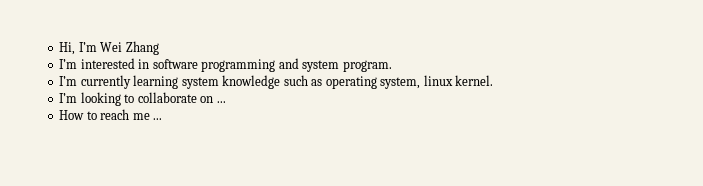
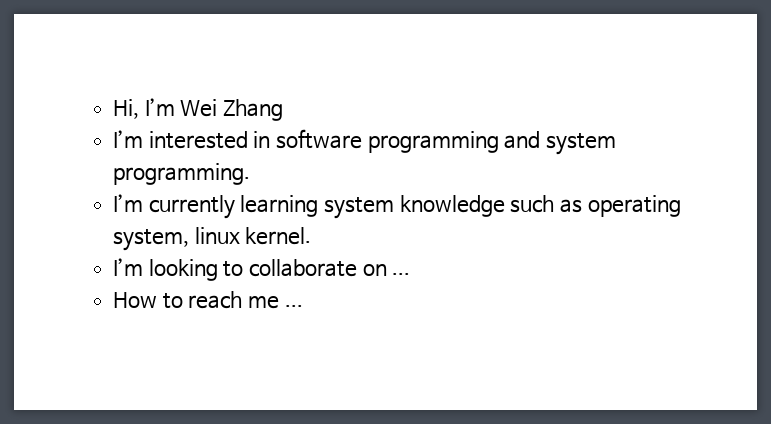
[342,60,392,72] program. -> [113,163,251,185] programming.

